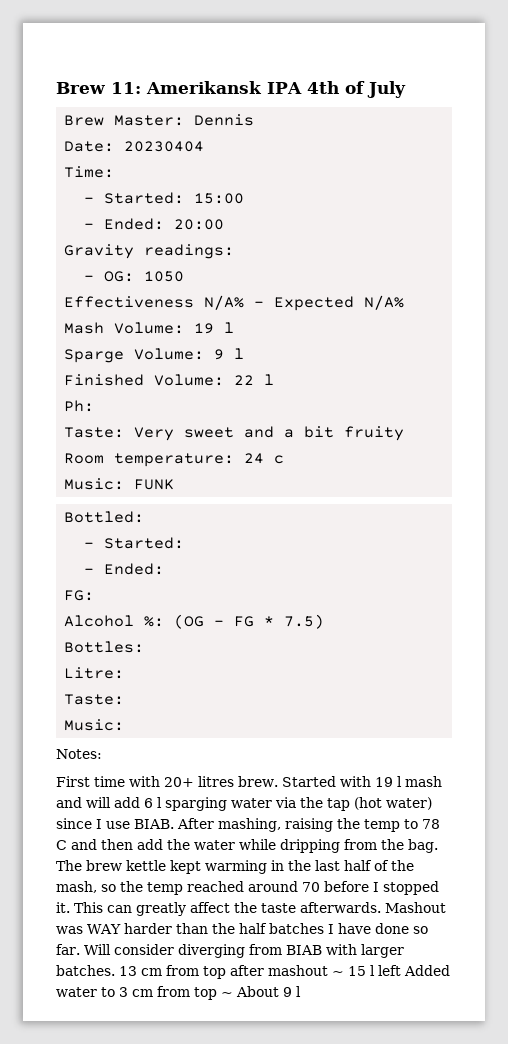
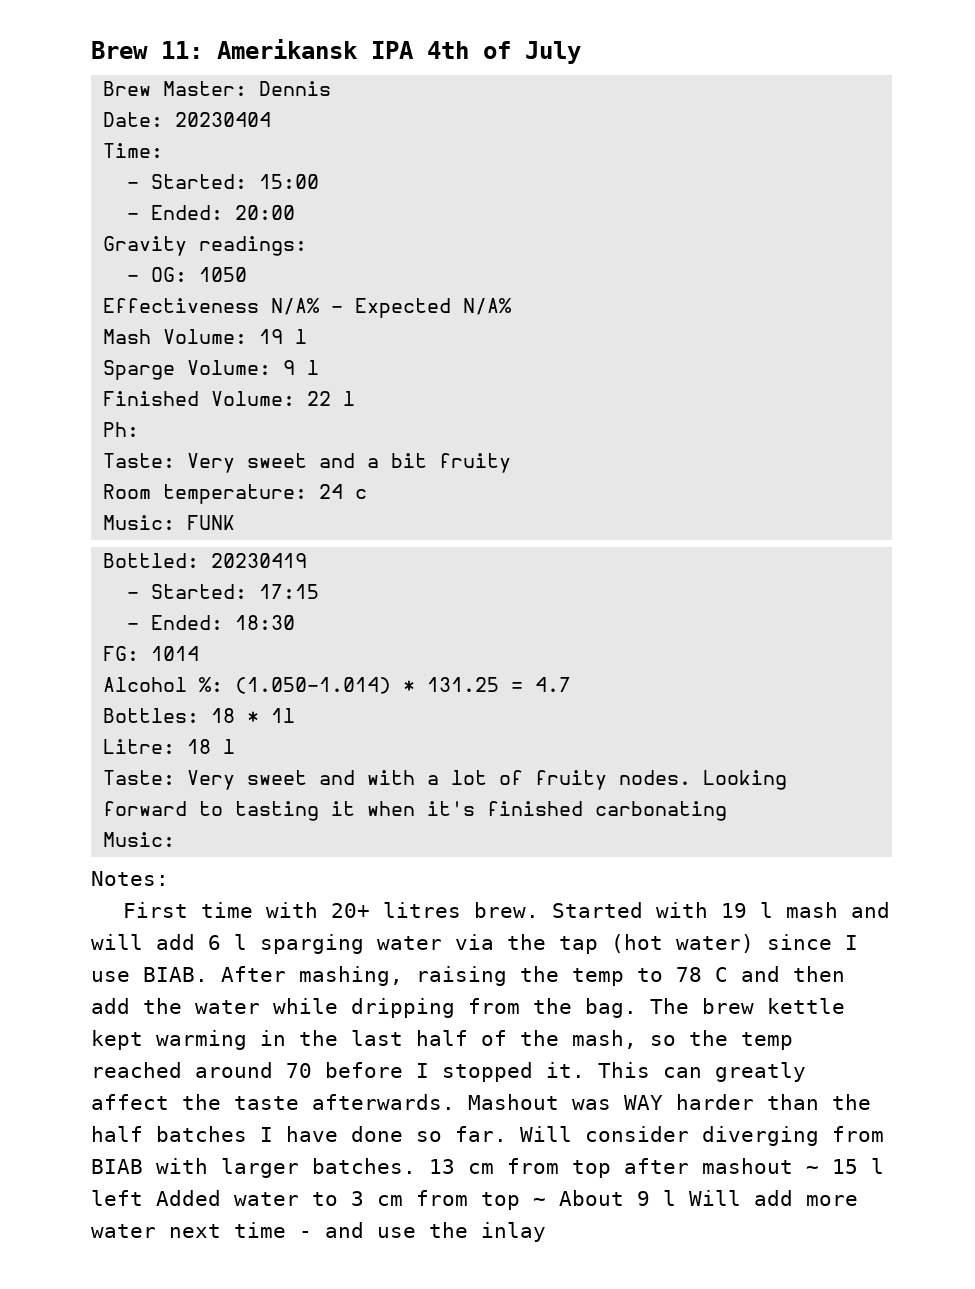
[84,537,185,549] [84,563,165,575] // - Started: // - Ended: -> [211,553,308,568] [127,584,320,599] [127,615,296,630] 20230419 // - Started: 17:15 // - Ended: 18:30
(95, 595) none -> [151,646,200,661] 1014
[174,614,325,629] [64,641,145,653] (OG - FG * 7.5) // Bottles: -> [235,677,572,694] [103,708,296,723] (1.050-1.014) * 131.25 = 4.7 // Bottles: 18 * 1l
[64,694,125,705] // Taste: -> [187,739,236,754] [103,770,788,790] [103,801,728,821] 18 l // Taste: Very sweet and with a lot of fruity nodes. Looking forward to tasting it when it's finished carbonating
(301, 991) none -> [689,1190,858,1206] [91,1222,546,1242] Will add more water next time - and use the inlay

